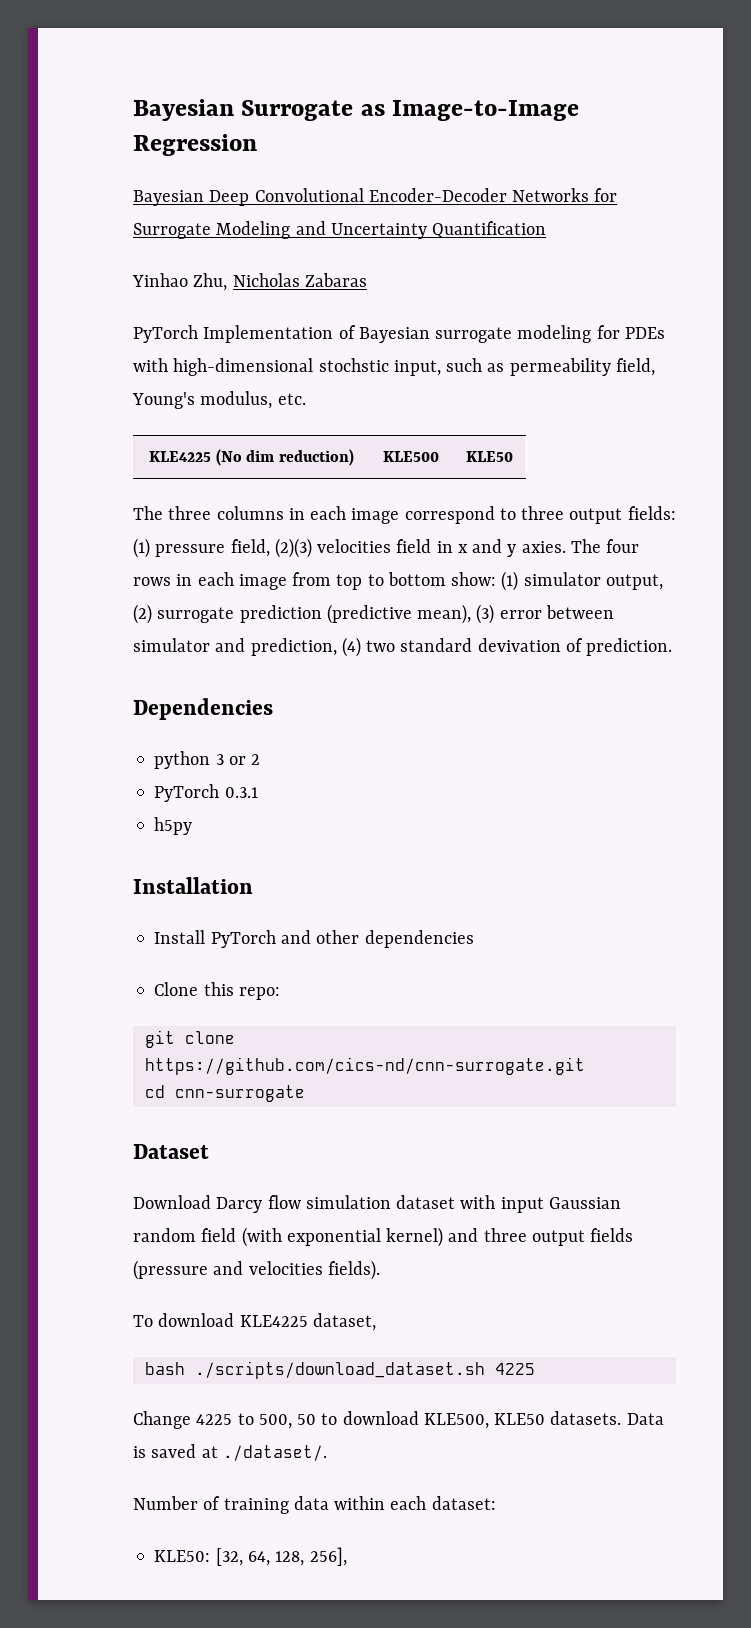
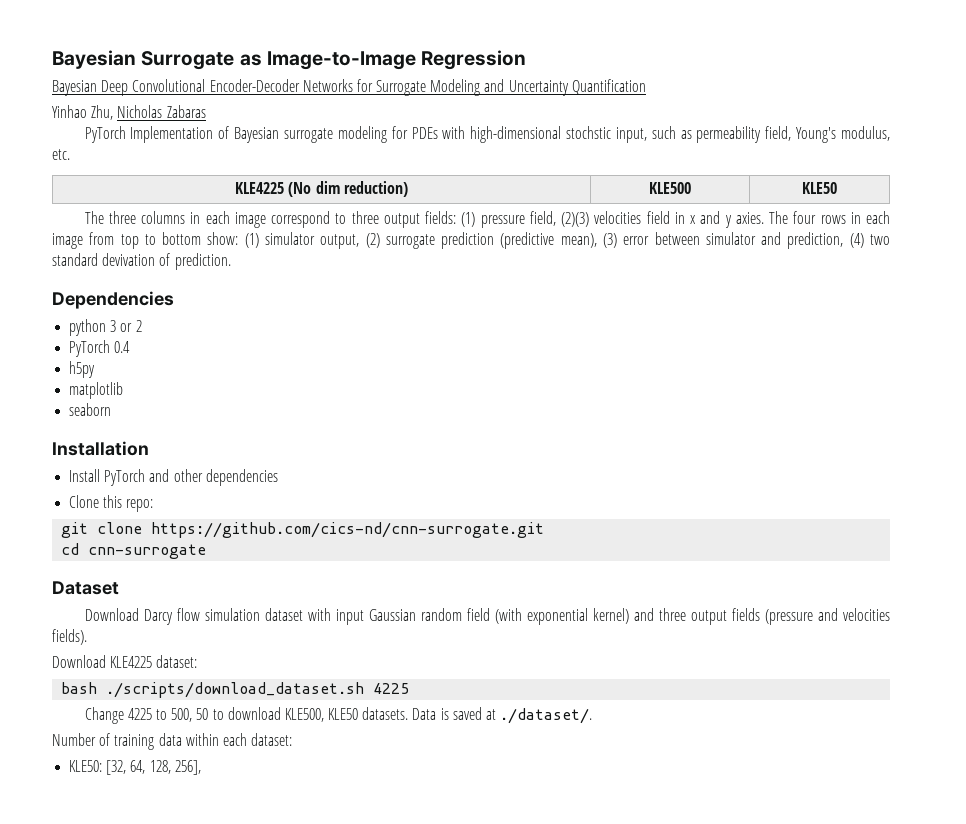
[224,787,258,798] 0.3.1 -> [114,341,131,353] 0.4
(193, 826) none -> [69,382,124,399] [69,403,112,416] // matplotlib // seaborn
[133,1313,376,1331] To download KLE4225 dataset, -> [52,655,198,668] Download KLE4225 dataset:

